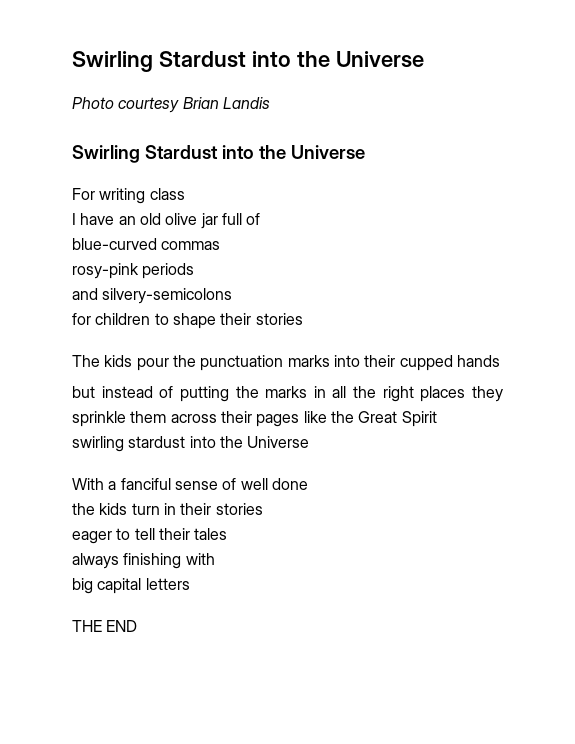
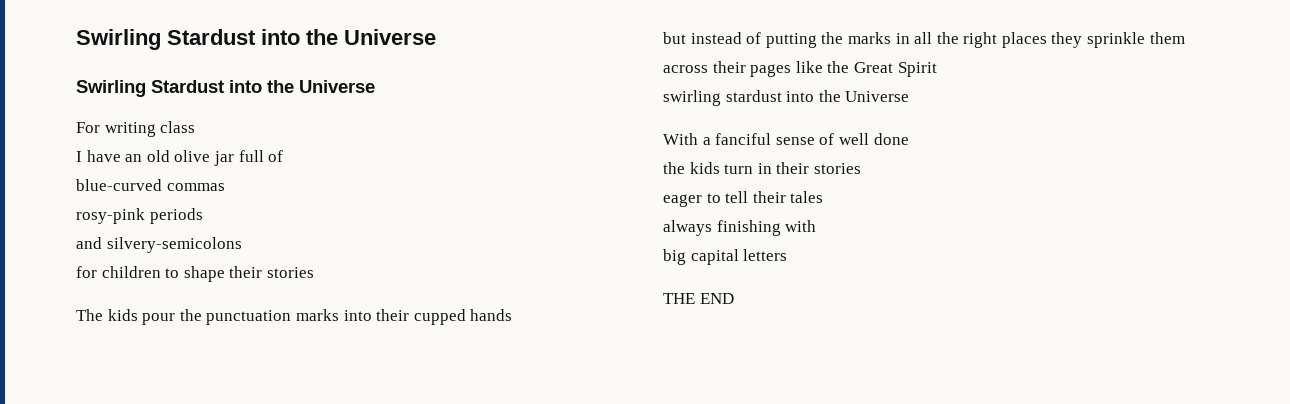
[72,51,424,72] [72,97,270,113] Swirling Stardust into the Universe // Photo courtesy Brian Landis -> [76,29,436,50] Swirling Stardust into the Universe

